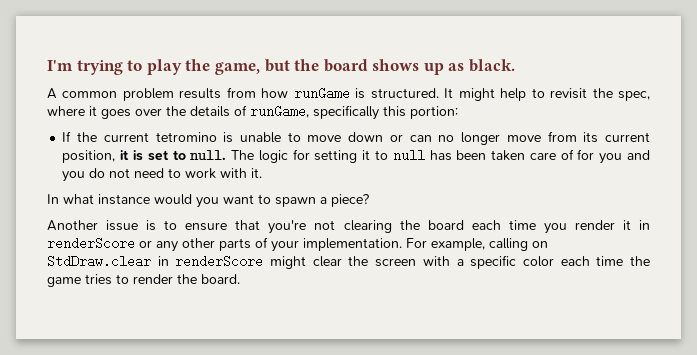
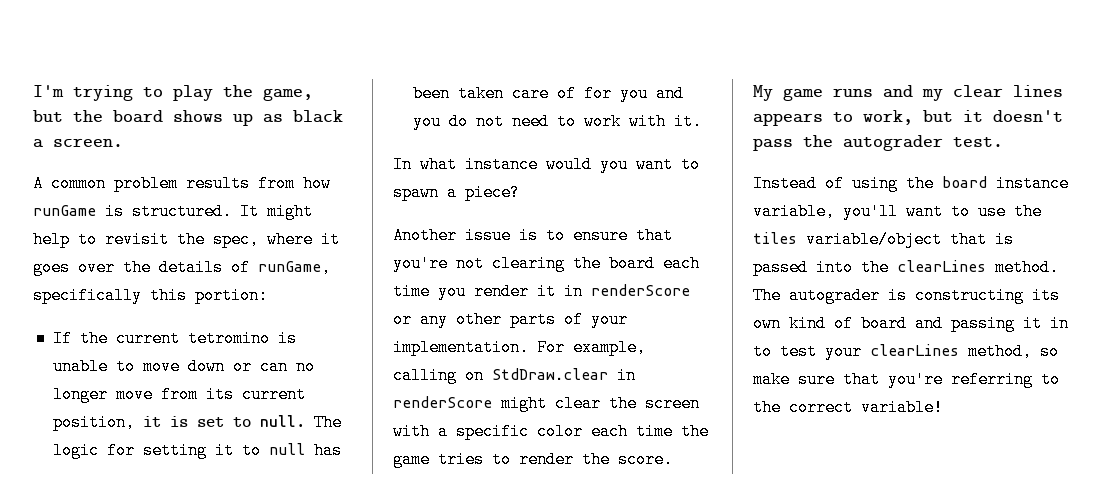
[469,59,516,72] black. -> [293,110,343,123] [33,138,123,148] black a screen.
[201,274,240,284] board. -> [618,451,673,468] [753,85,1063,101] [753,110,1063,126] [753,135,1003,151] [753,175,1069,192] [753,203,1042,220] [753,231,1014,248] [753,259,1059,276] [753,287,1060,304] [753,315,1069,332] [753,343,1059,360] [753,371,1060,388] [753,399,943,416] score. // My game runs and my clear lines appears to work, but it doesn't pass the autograder test. // Instead of using the board instance variable, you'll want to use the tiles variable/object that is passed into the clearLines method. The autograder is constructing its own kind of board and passing it in to test your clearLines method, so make sure that you're referring to the correct variable!

